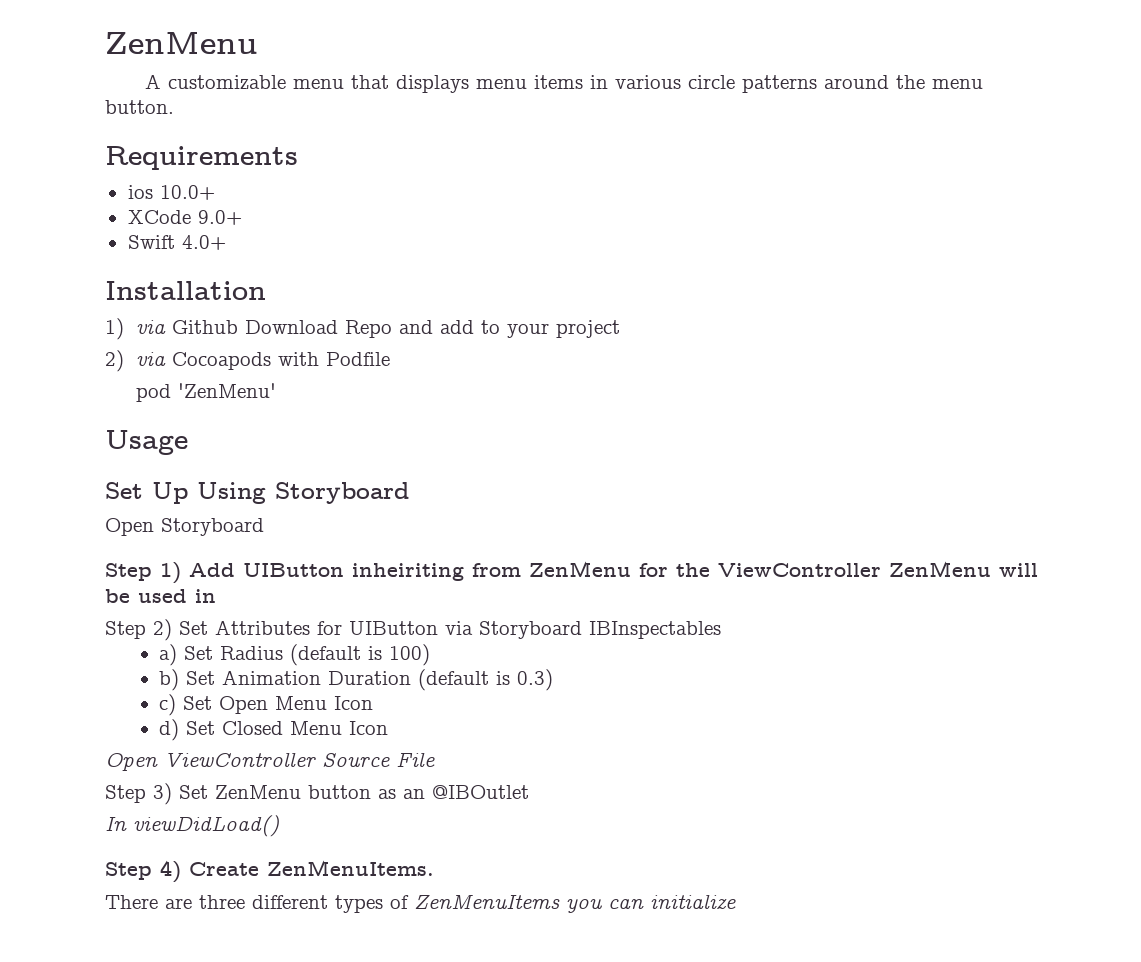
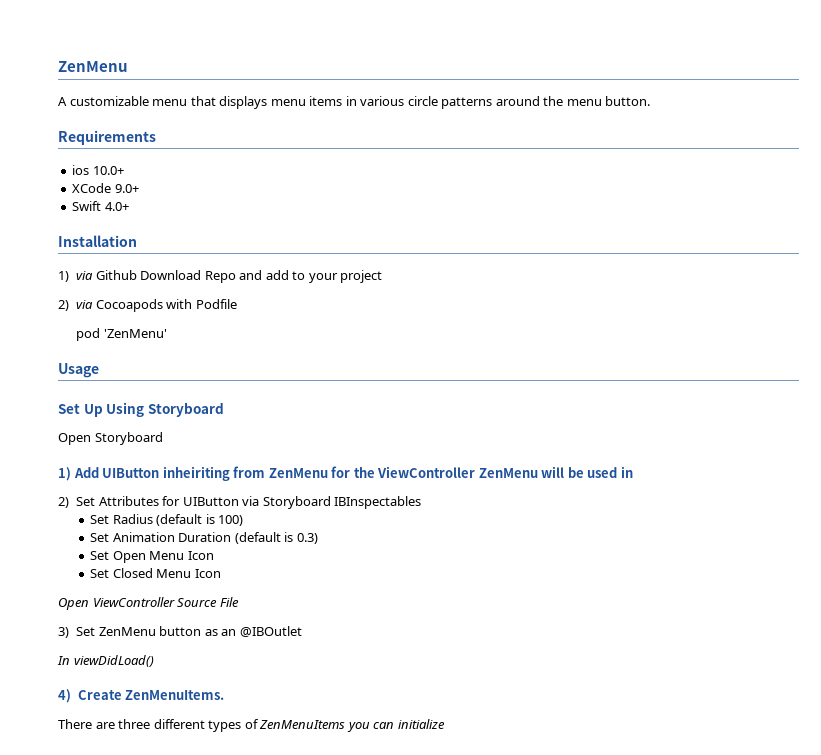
[105,563,152,581] Step -> (163, 438) none
[105,621,146,639] Step -> (633, 472) none
[159,644,178,666] a) -> (422, 502) none
[159,669,180,691] b) -> (244, 520) none
[159,694,177,716] c) -> (318, 538) none
[159,719,180,741] d) -> (214, 555) none
[105,785,146,803] Step -> (239, 602) none
[105,862,152,880] Step -> (154, 661) none

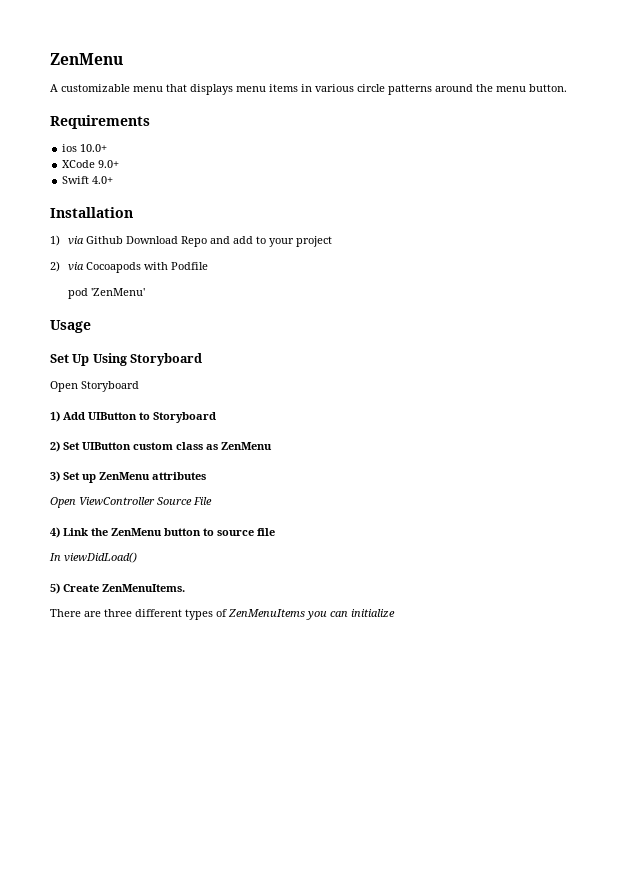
[162,466,633,481] [58,496,422,509] [90,514,244,526] [90,532,318,544] [90,551,214,563] [90,568,221,578] [58,597,239,610] [58,626,302,638] inheiriting from ZenMenu for the ViewController ZenMenu will be used in // 2) Set Attributes for UIButton via Storyboard IBInspectables // Set Radius (default is 100) // Set Animation Duration (default is 0.3) // Set Open Menu Icon // Set Closed Menu Icon // Open ViewController Source File // 3) Set ZenMenu button as an @IBOutlet -> [139,412,216,423] [50,441,272,452] [50,471,206,483] [50,497,212,508] [50,527,275,538] to Storyboard // 2) Set UIButton custom class as ZenMenu // 3) Set up ZenMenu attributes // Open ViewController Source File // 4) Link the ZenMenu button to source file
[58,689,71,703] 4) -> [50,583,60,594] 5)

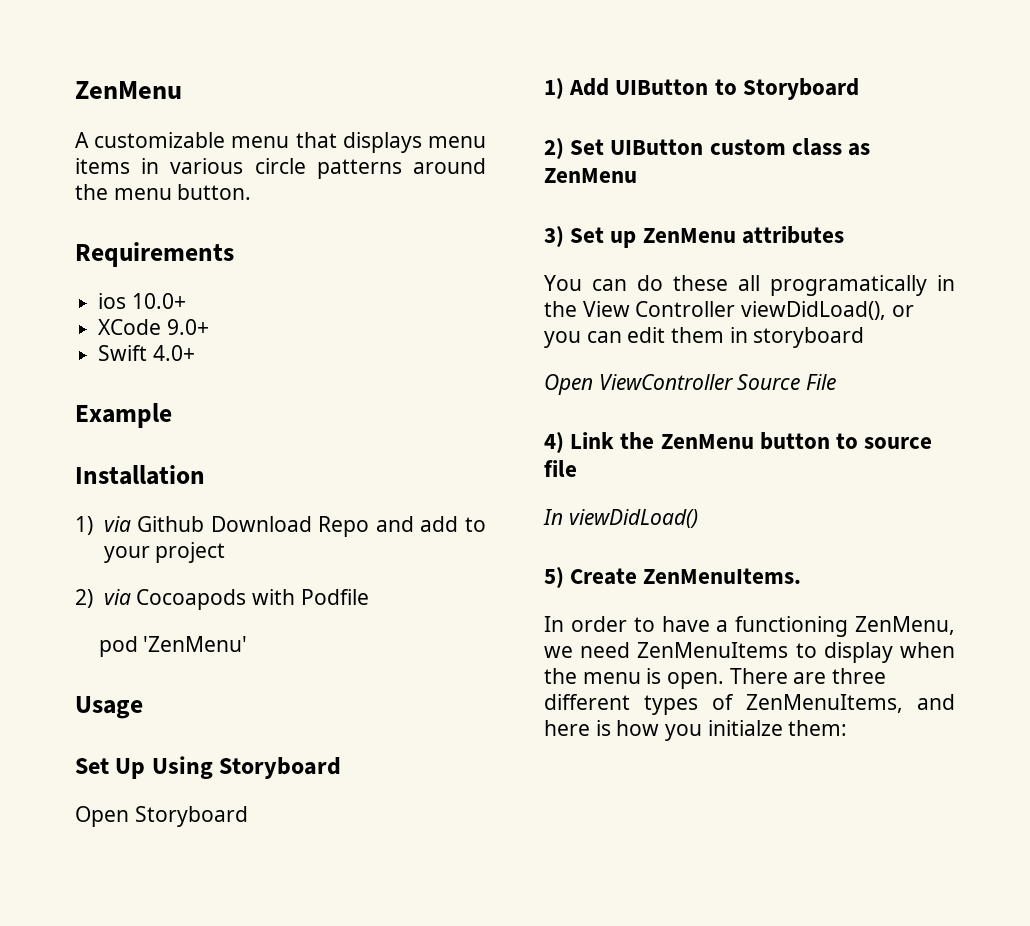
(114, 180) none -> [75,403,172,428] // Example
(206, 476) none -> [544,275,955,296] [544,301,914,320] [544,327,865,348] // You can do these all programatically in the View Controller viewDidLoad(), or you can edit them in storyboard
(185, 588) none -> [544,616,955,637] [544,642,955,663] [544,668,725,689] In order to have a functioning ZenMenu, we need ZenMenuItems to display when the menu is open.
[228,609,395,620] ZenMenuItems you can initialize -> [746,694,955,713] [544,720,848,741] ZenMenuItems, and here is how you initialze them:

